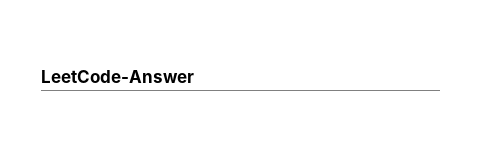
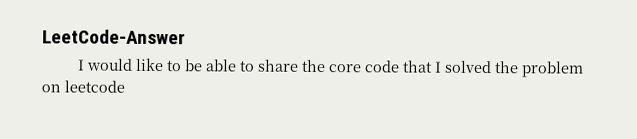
(194, 76) none -> [77,57,585,78] [41,80,125,93] // I would like to be able to share the core code that I solved the problem on leetcode

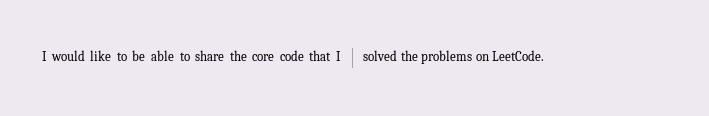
[42,29,186,45] LeetCode-Answer // -> (42, 56) none
[521,61,585,78] [41,80,125,93] problem on leetcode -> [421,50,545,64] problems on LeetCode.

